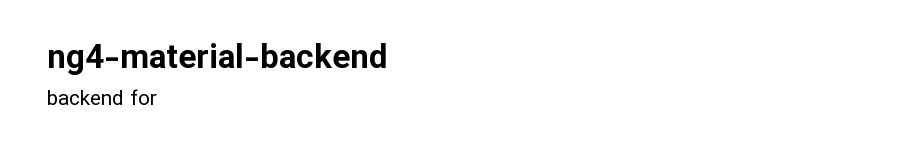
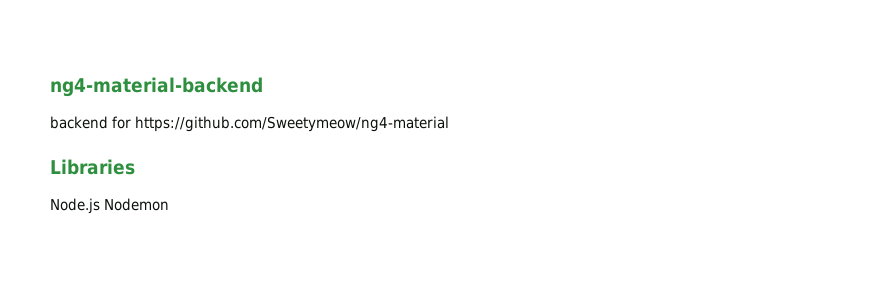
(157, 97) none -> [135,116,450,132] [50,159,135,175] [50,198,170,214] https://github.com/Sweetymeow/ng4-material // Libraries // Node.js Nodemon

